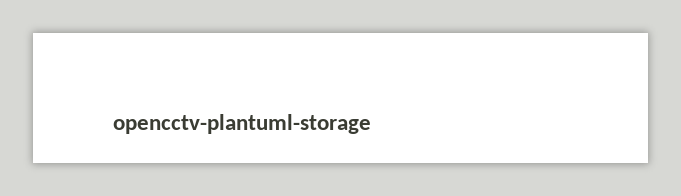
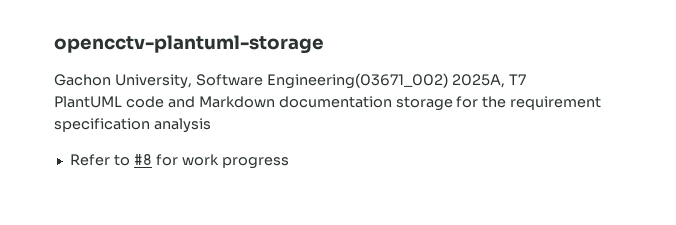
(371, 124) none -> [54,73,526,89] [54,96,602,111] [54,118,211,133] [69,154,289,169] // Gachon University, Software Engineering(03671_002) 2025A, T7 // PlantUML code and Markdown documentation storage for the requirement specification analysis // Refer to #8 for work progress

